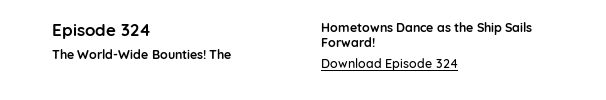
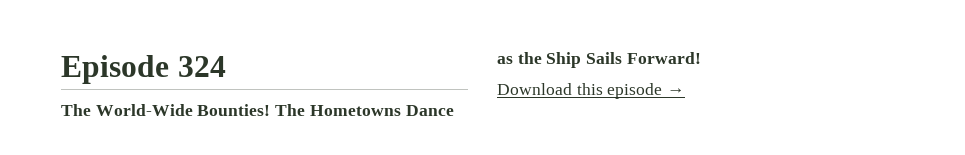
[385,58,458,71] Episode 324 -> [576,83,686,99] this episode →

